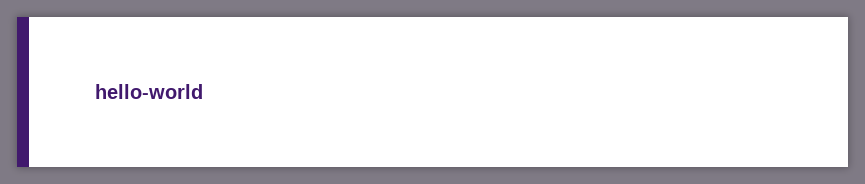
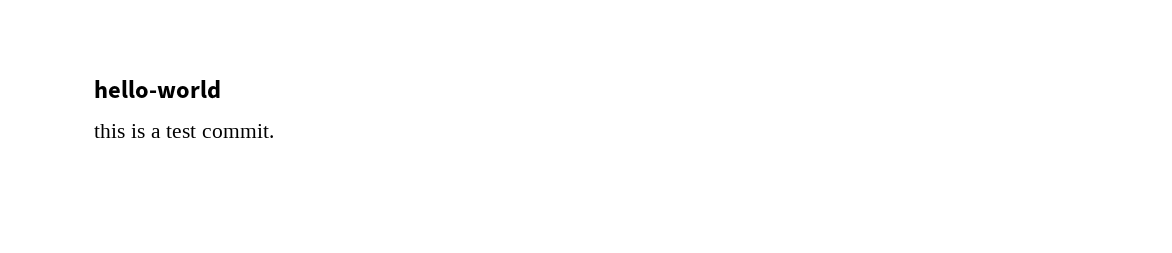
(203, 91) none -> [94,124,275,138] // this is a test commit.

